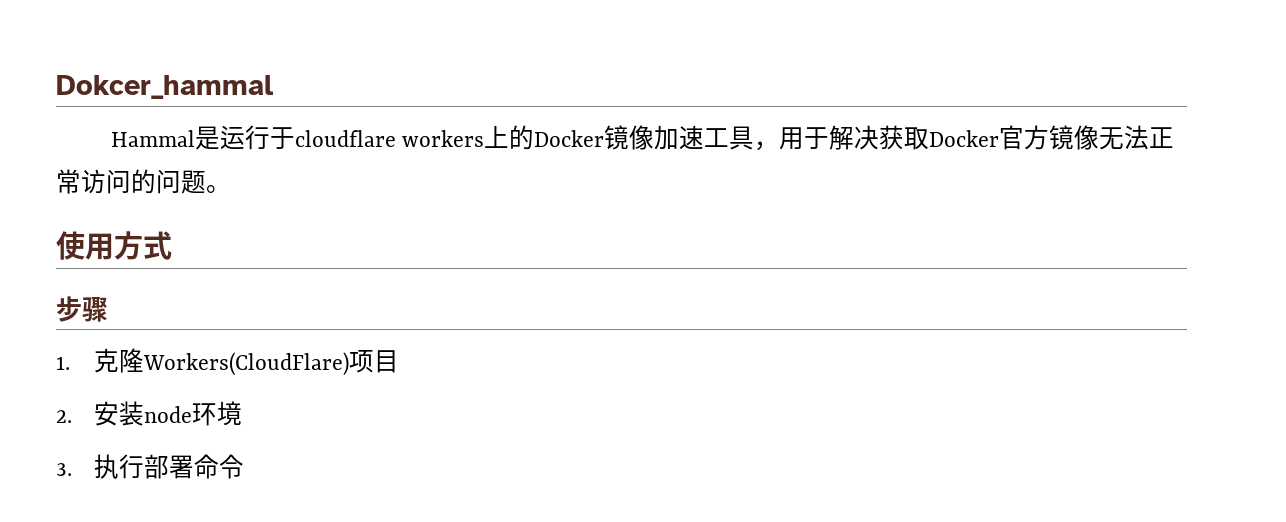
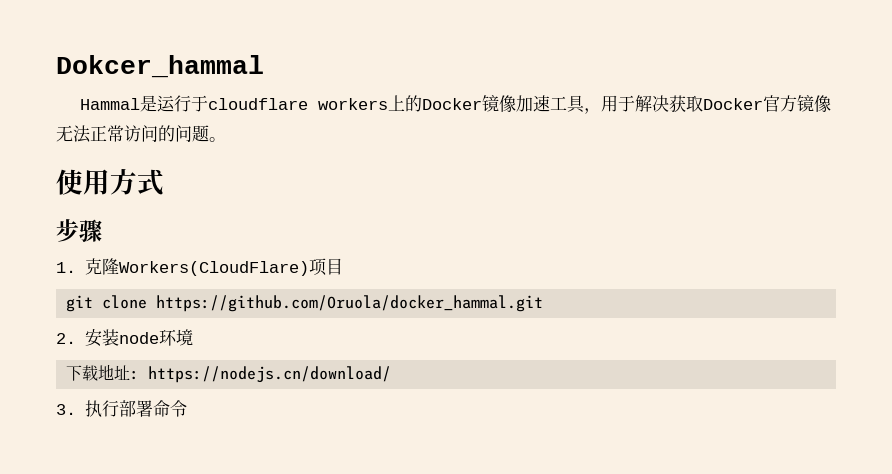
(399, 361) none -> [66,295,544,312] // git clone https://github.com/Oruola/docker_hammal.git
(242, 413) none -> [66,364,392,383] // 下载地址: https://nodejs.cn/download/

